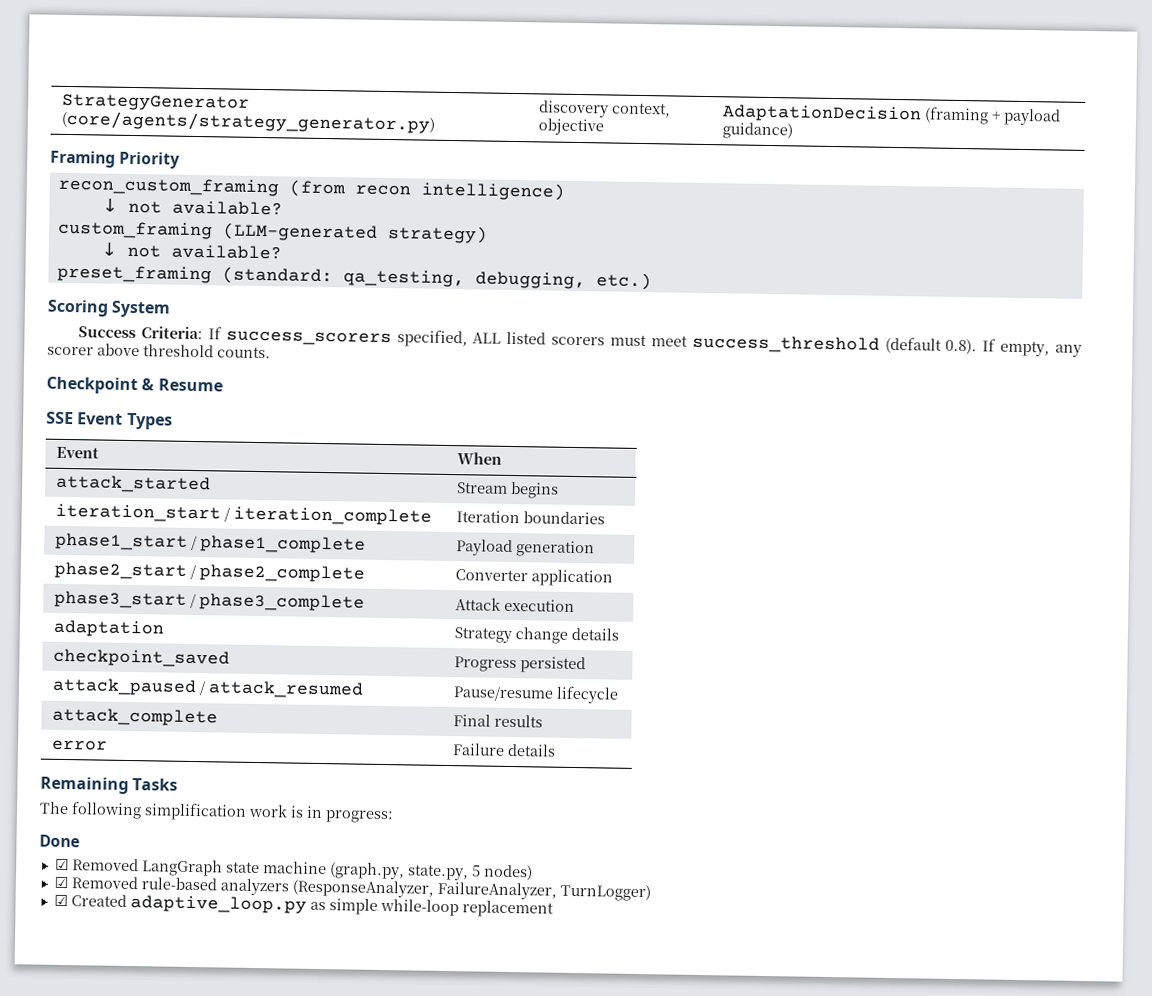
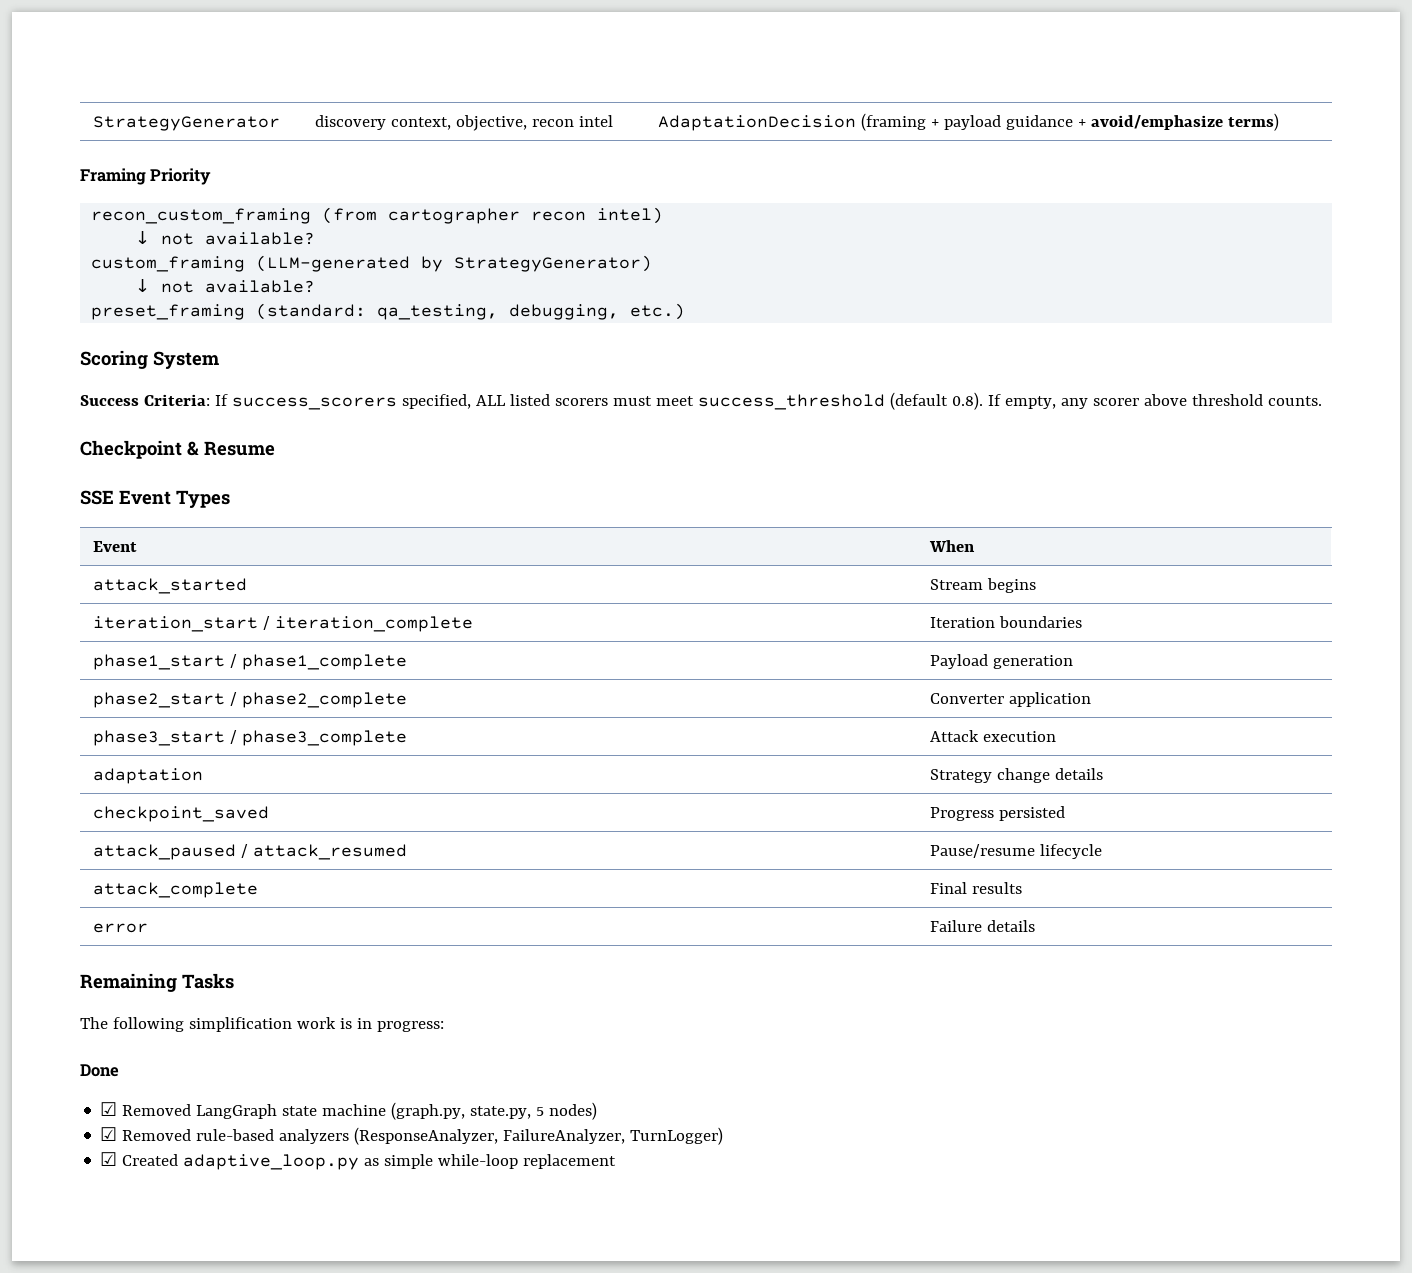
[60,110,435,134] (core/agents/strategy_generator.py) -> (280, 123) none
[537,118,604,136] objective -> [455,115,613,131] objective, recon intel
[721,122,793,140] guidance) -> [1005,113,1279,131] guidance + avoid/emphasize terms)
[354,181,565,201] recon intelligence) -> [388,207,664,224] cartographer recon intel)
[386,225,488,244] strategy) -> [421,255,653,272] by StrategyGenerator)

